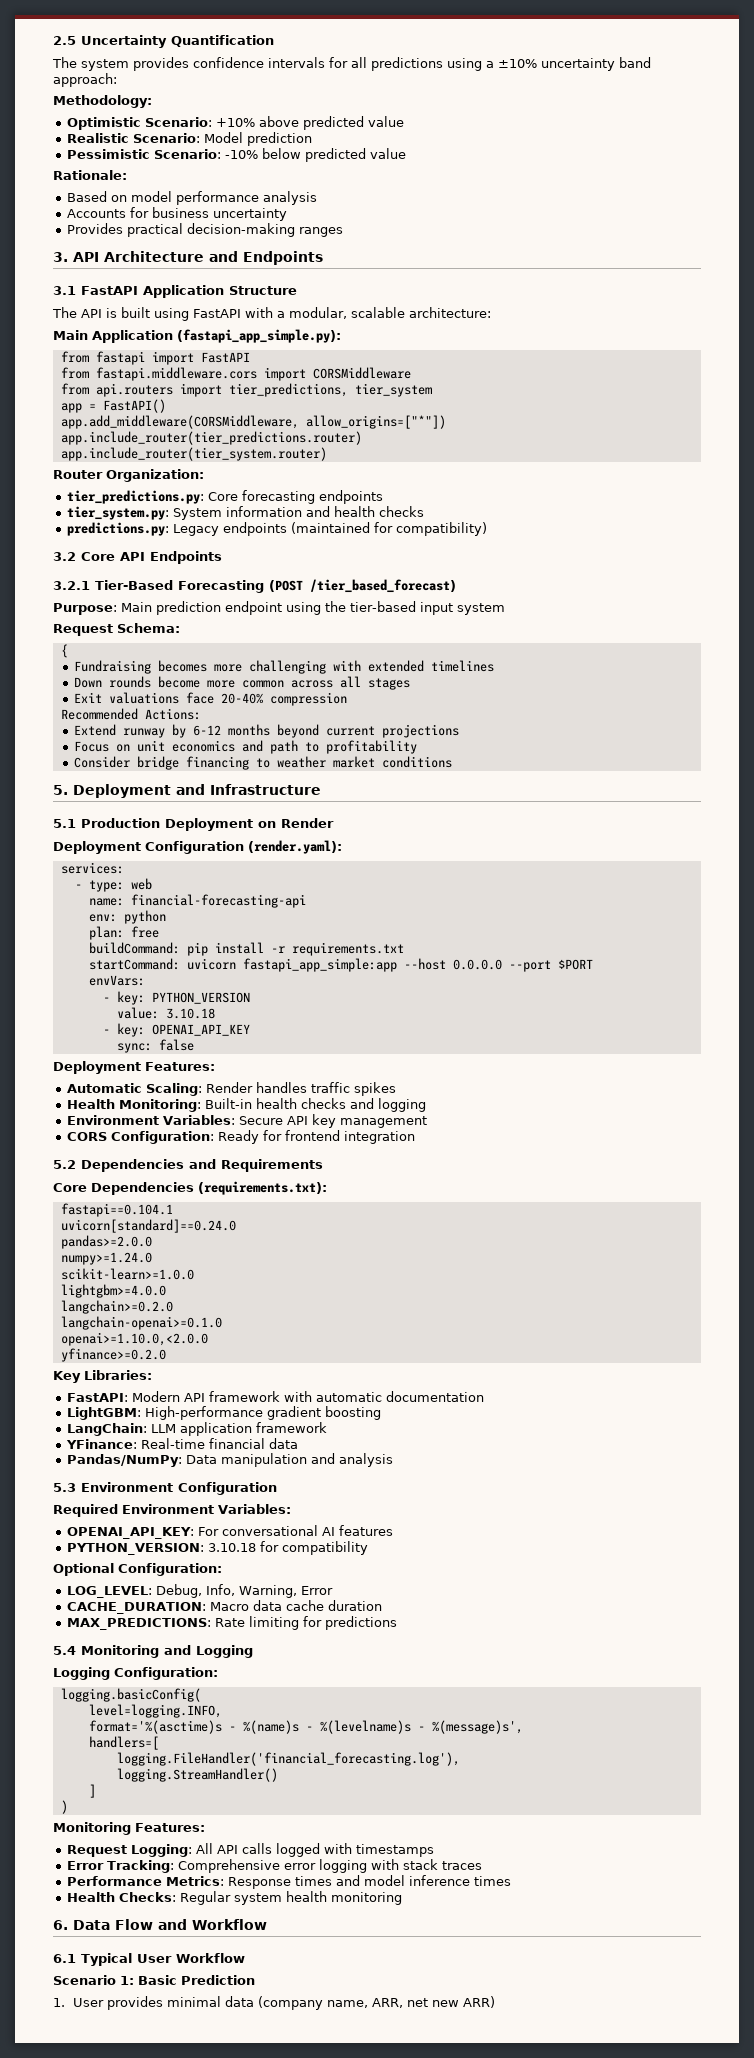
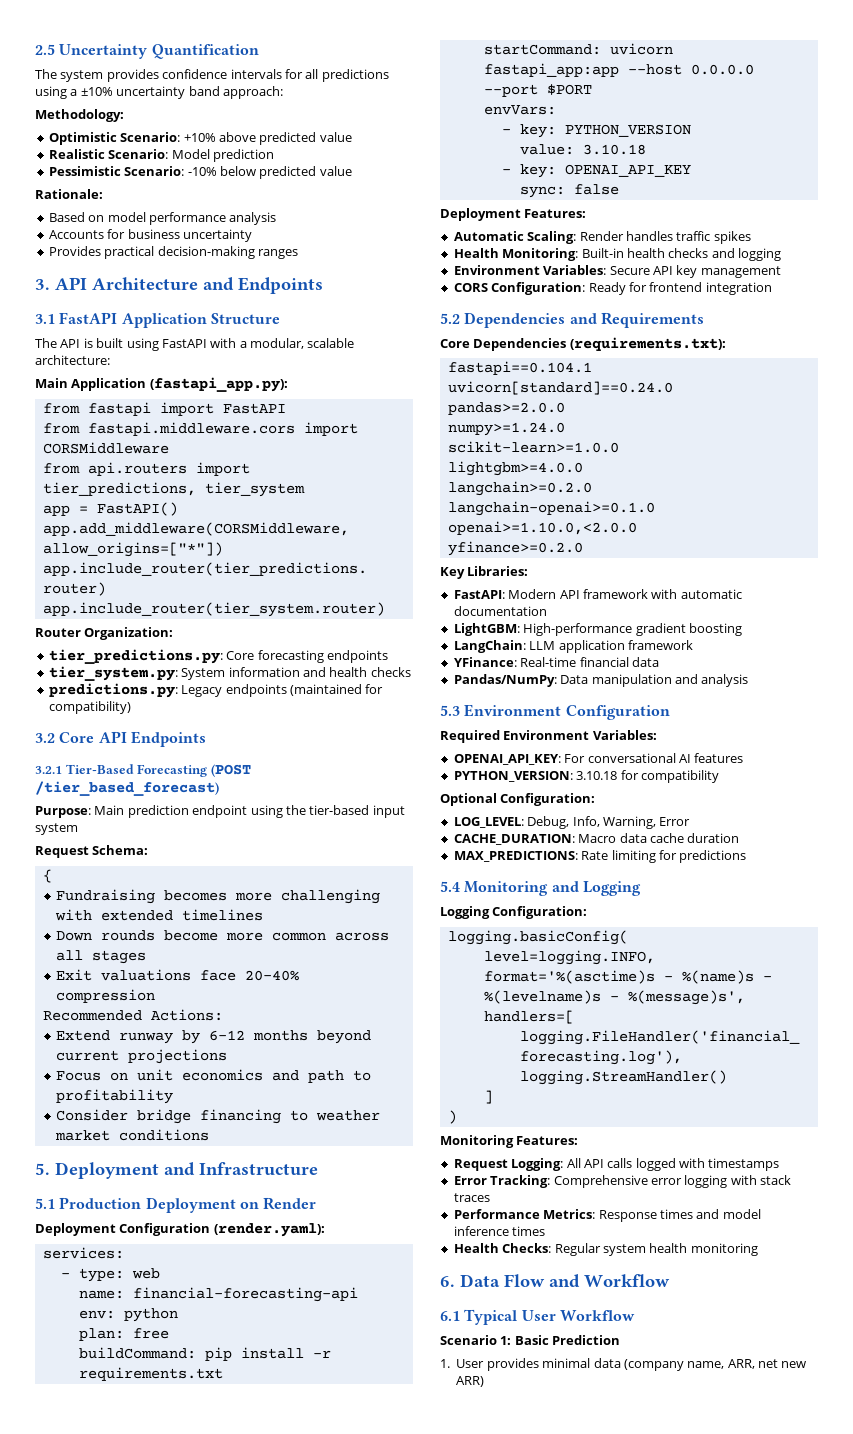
[177,329,341,343] (fastapi_app_simple.py): -> [149,377,288,392] (fastapi_app.py):
[242,958,397,972] fastapi_app_simple:app -> [483,63,619,77] fastapi_app:app

